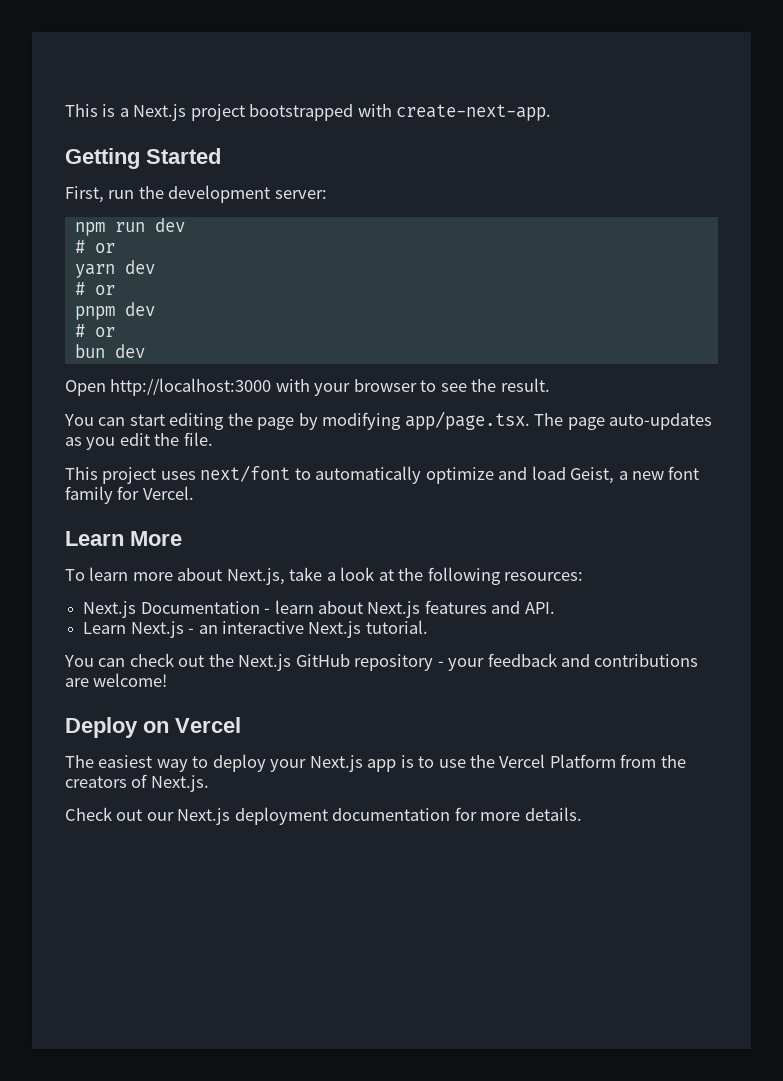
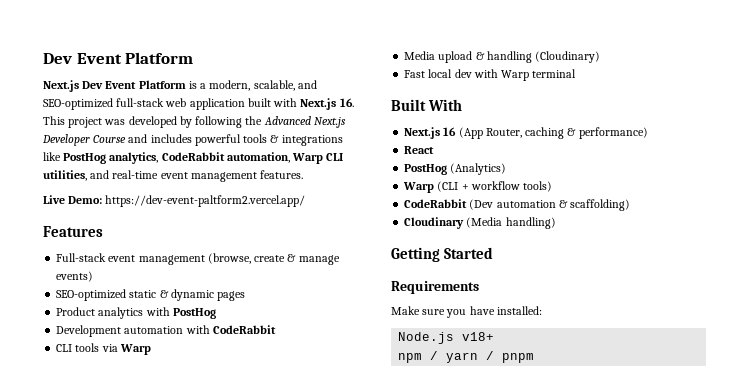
[65,104,552,121] [65,148,221,169] [65,185,327,203] [74,218,185,236] [74,240,115,253] [74,260,155,278] [74,282,115,295] [74,302,155,320] [74,324,115,337] [74,344,145,358] [65,378,550,396] [64,411,713,430] [65,432,213,450] [65,465,700,484] [65,486,194,504] [65,531,182,546] [65,567,584,585] [83,600,555,618] [83,620,428,638] [64,653,699,671] [65,673,168,687] [65,717,241,738] [65,754,686,772] [65,774,209,792] [65,807,582,825] This is a Next.js project bootstrapped with create-next-app. // Getting Started // First, run the development server: // npm run dev // # or // yarn dev // # or // pnpm dev // # or // bun dev // Open http://localhost:3000 with your browser to see the result. // You can start editing the page by modifying app/page.tsx. The page auto-updates as you edit the file. // This project uses next/font to automatically optimize and load Geist, a new font family for Vercel. // Learn More // To learn more about Next.js, take a look at the following resources: // Next.js Documentation - learn about Next.js features and API. // Learn Next.js - an interactive Next.js tutorial. // You can check out the Next.js GitHub repository - your feedback and contributions are welcome! // Deploy on Vercel // The easiest way to deploy your Next.js app is to use the Vercel Platform from the creators of Next.js. // Check out our Next.js deployment documentation for more details. -> [43,52,194,64] [43,80,317,92] [43,98,354,110] [43,116,346,128] [42,134,343,146] [43,152,344,164] [43,170,304,182] [43,195,306,207] [43,226,103,237] [56,253,340,265] [56,271,94,282] [56,289,246,301] [56,307,216,319] [56,325,276,337] [56,343,151,355] [404,51,601,63] [404,69,577,81] [391,99,463,111] [404,127,648,139] [404,146,435,154] [404,163,507,175] [403,181,553,193] [404,199,631,211] [404,217,556,229] [391,247,494,262] [391,281,479,294] [391,306,542,318] [398,332,495,344] [398,351,535,363] Dev Event Platform // Next.js Dev Event Platform is a modern, scalable, and SEO-optimized full-stack web application built with Next.js 16. This project was developed by following the Advanced Next.js Developer Course and includes powerful tools & integrations like PostHog analytics, CodeRabbit automation, Warp CLI utilities, and real-time event management features. // Live Demo: https://dev-event-paltform2.vercel.app/ // Features // Full-stack event management (browse, create & manage events) // SEO-optimized static & dynamic pages // Product analytics with PostHog // Development automation with CodeRabbit // CLI tools via Warp // Media upload & handling (Cloudinary) // Fast local dev with Warp terminal // Built With // Next.js 16 (App Router, caching & performance) // React // PostHog (Analytics) // Warp (CLI + workflow tools) // CodeRabbit (Dev automation & scaffolding) // Cloudinary (Media handling) // Getting Started // Requirements // Make sure you have installed: // Node.js v18+ // npm / yarn / pnpm

